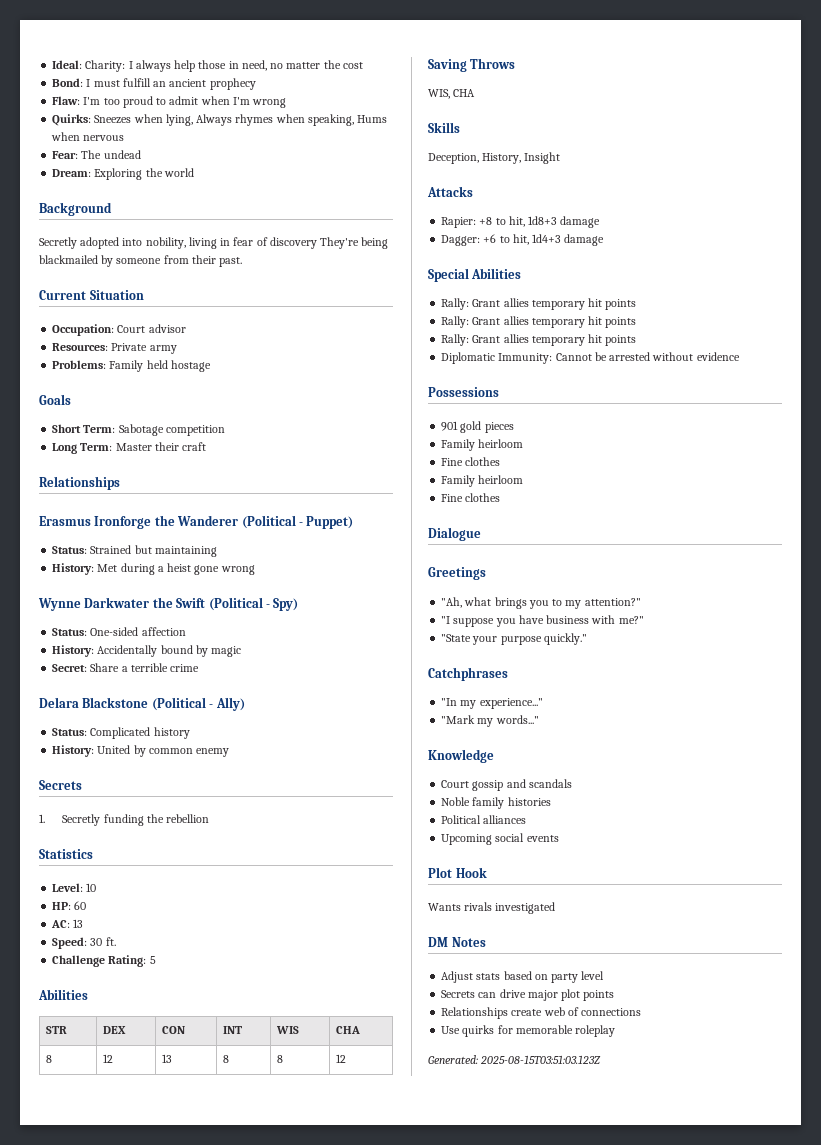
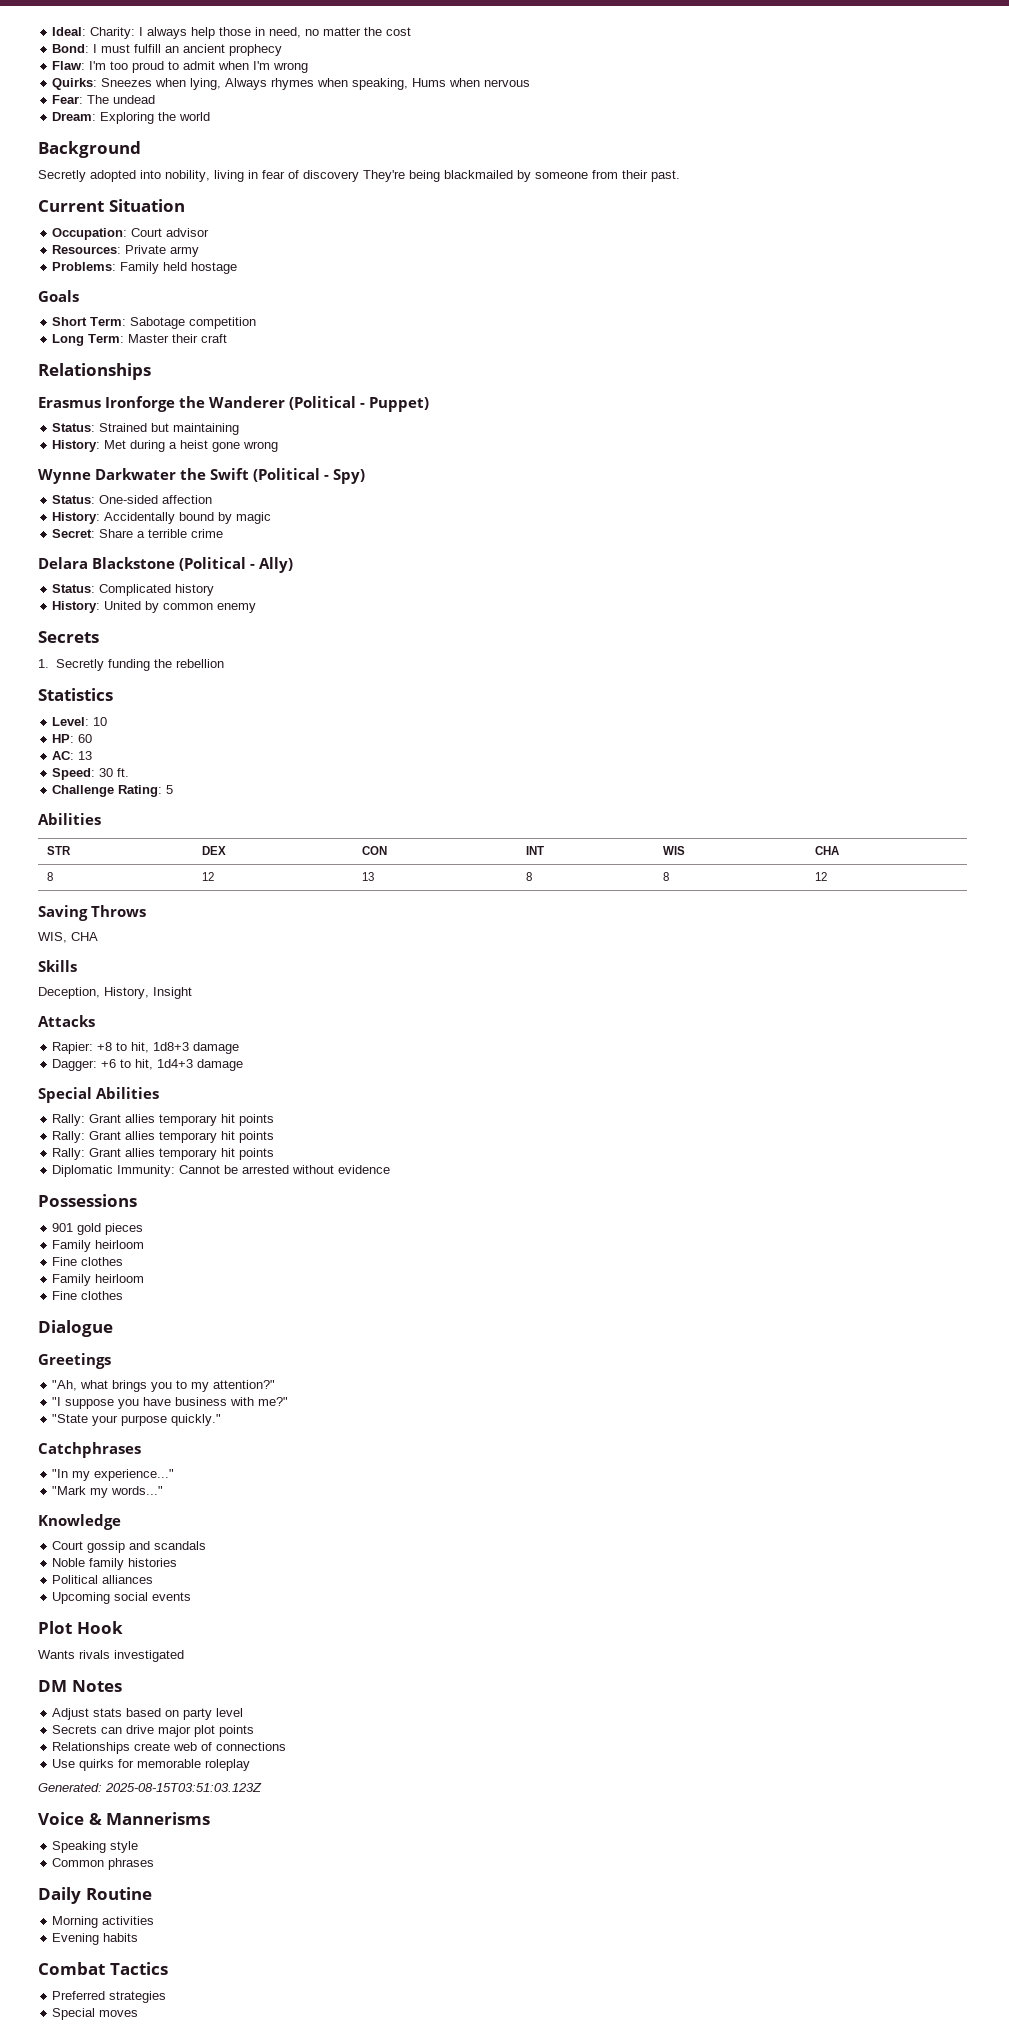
(602, 1059) none -> [38,1812,211,1825] [52,1841,139,1853] [52,1858,155,1870] [38,1887,152,1904] [52,1916,155,1928] [52,1933,139,1945] [38,1962,168,1975] [52,1991,167,2003] [52,2008,139,2020] // Voice & Mannerisms // Speaking style // Common phrases // Daily Routine // Morning activities // Evening habits // Combat Tactics // Preferred strategies // Special moves

